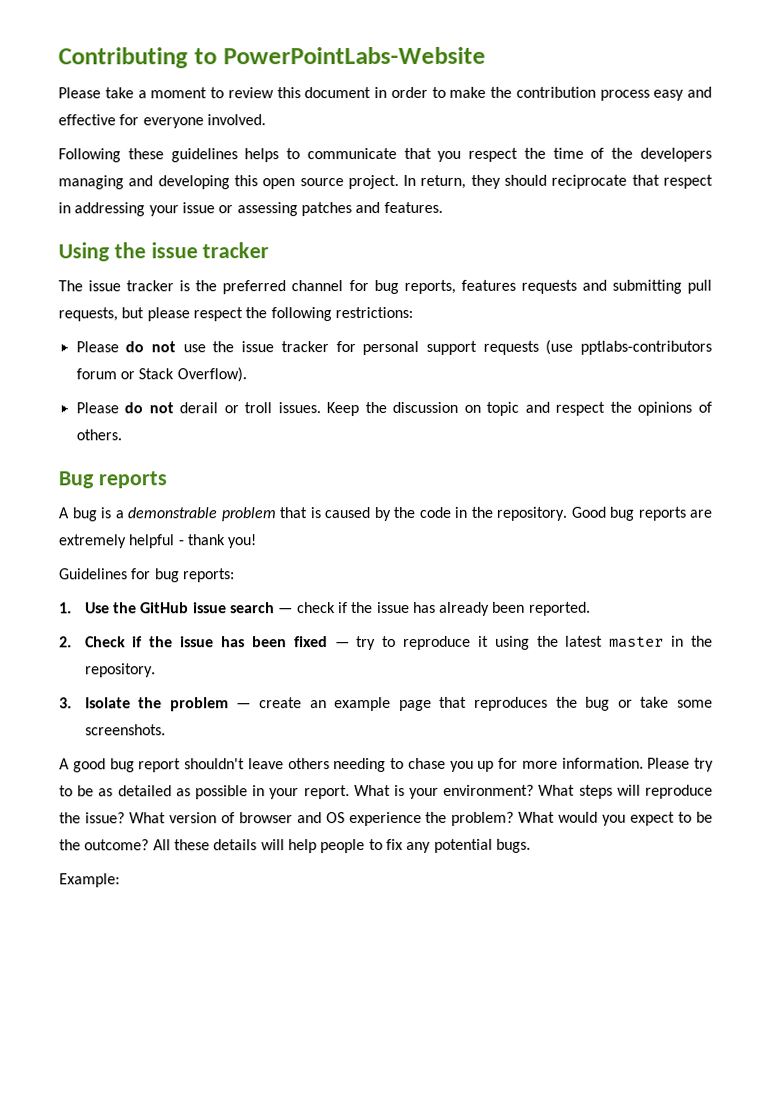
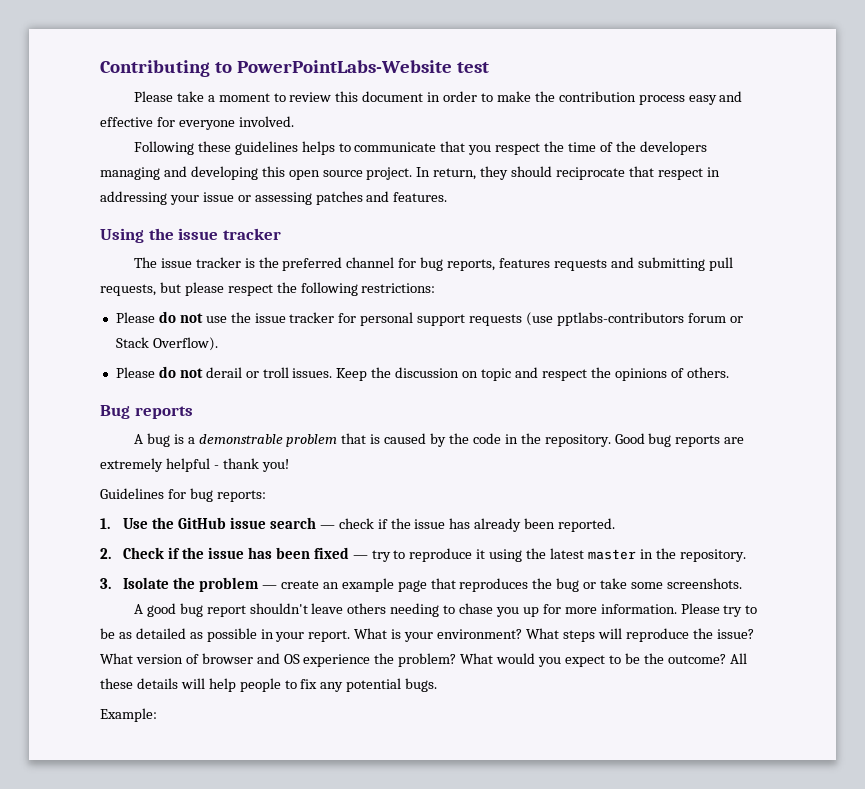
(486, 55) none -> [456,62,489,73] test

